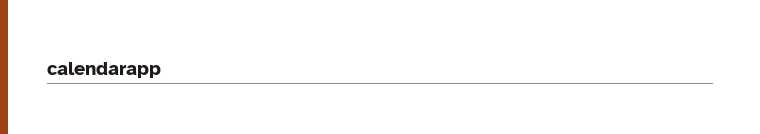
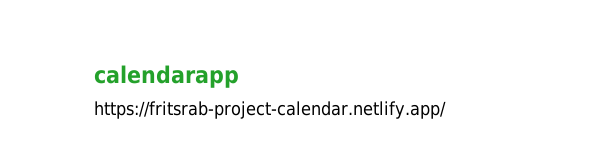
(161, 70) none -> [94,101,446,119] // https://fritsrab-project-calendar.netlify.app/

